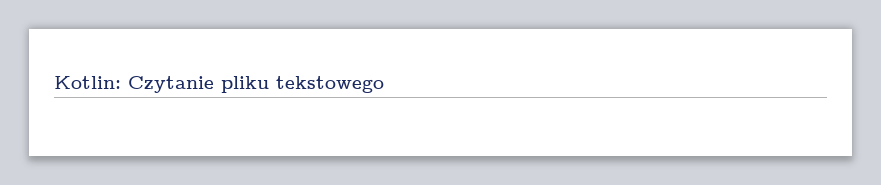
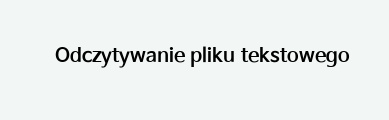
[54,76,214,93] Kotlin: Czytanie -> [55,47,185,68] Odczytywanie

